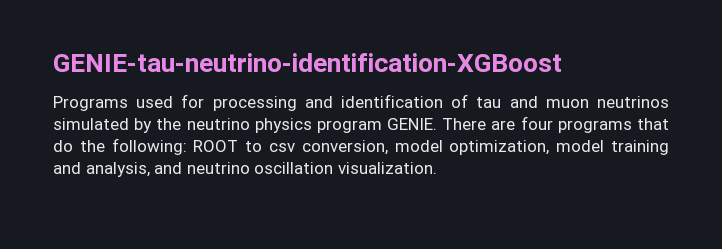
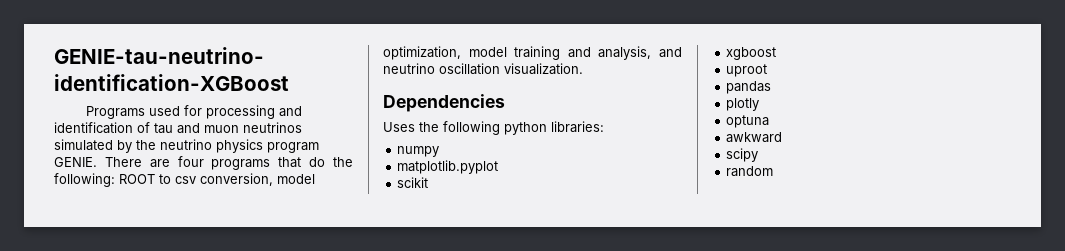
(437, 168) none -> [383,94,505,112] [383,121,604,135] [397,146,440,157] [397,160,499,174] [397,177,429,188] [726,47,777,60] [726,64,768,77] [726,81,772,94] [726,98,760,111] [726,115,770,128] [726,132,783,143] [726,148,759,162] [726,166,774,177] // Dependencies // Uses the following python libraries: // numpy // matplotlib.pyplot // scikit // xgboost // uproot // pandas // plotly // optuna // awkward // scipy // random

